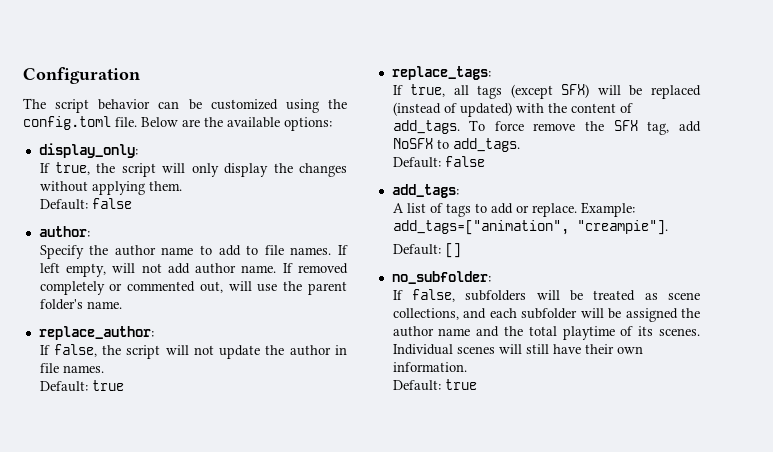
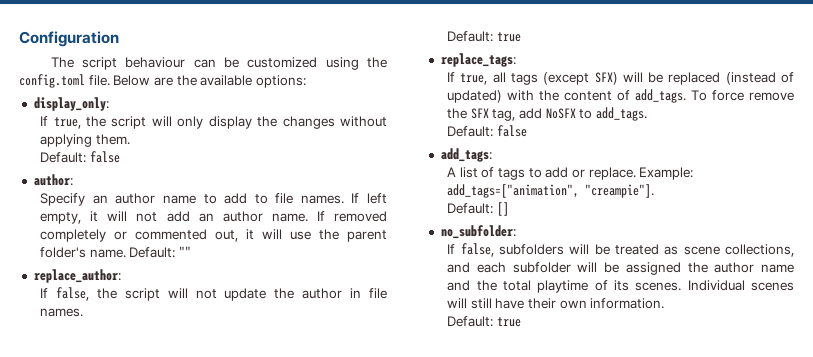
[98,99,151,110] behavior -> [125,57,186,68] behaviour
[89,245,109,255] the -> [92,195,108,204] an
(106, 270) none -> [90,211,99,222] it
(190, 268) none -> [198,213,214,222] an
(223, 287) none -> [246,229,255,240] it
(122, 305) none -> [129,246,192,258] Default: ""

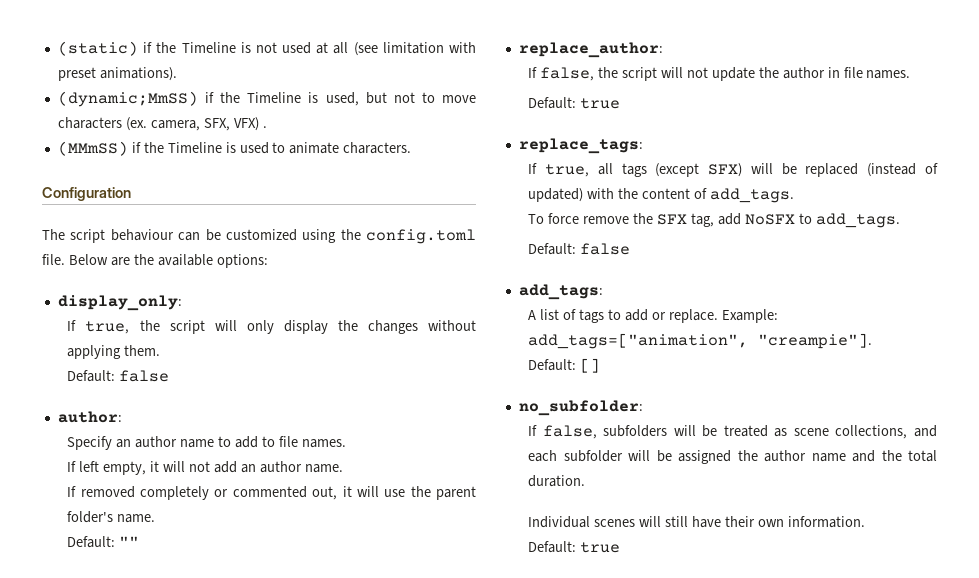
(19, 39) none -> [57,41,476,56] [57,67,177,81] [57,91,477,107] [57,117,267,131] [57,141,412,156] (static) if the Timeline is not used at all (see limitation with preset animations). // (dynamic;MmSS) if the Timeline is used, but not to move characters (ex. camera, SFX, VFX) . // (MMmSS) if the Timeline is used to animate characters. //
(344, 199) none -> (346, 443) //
(308, 217) none -> (343, 468) //
(126, 253) none -> (156, 518) //
(687, 96) none -> (794, 195) //
[537,280,682,293] playtime of its scenes. -> [528,475,586,487] duration. //

